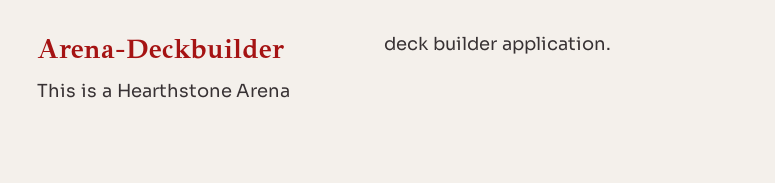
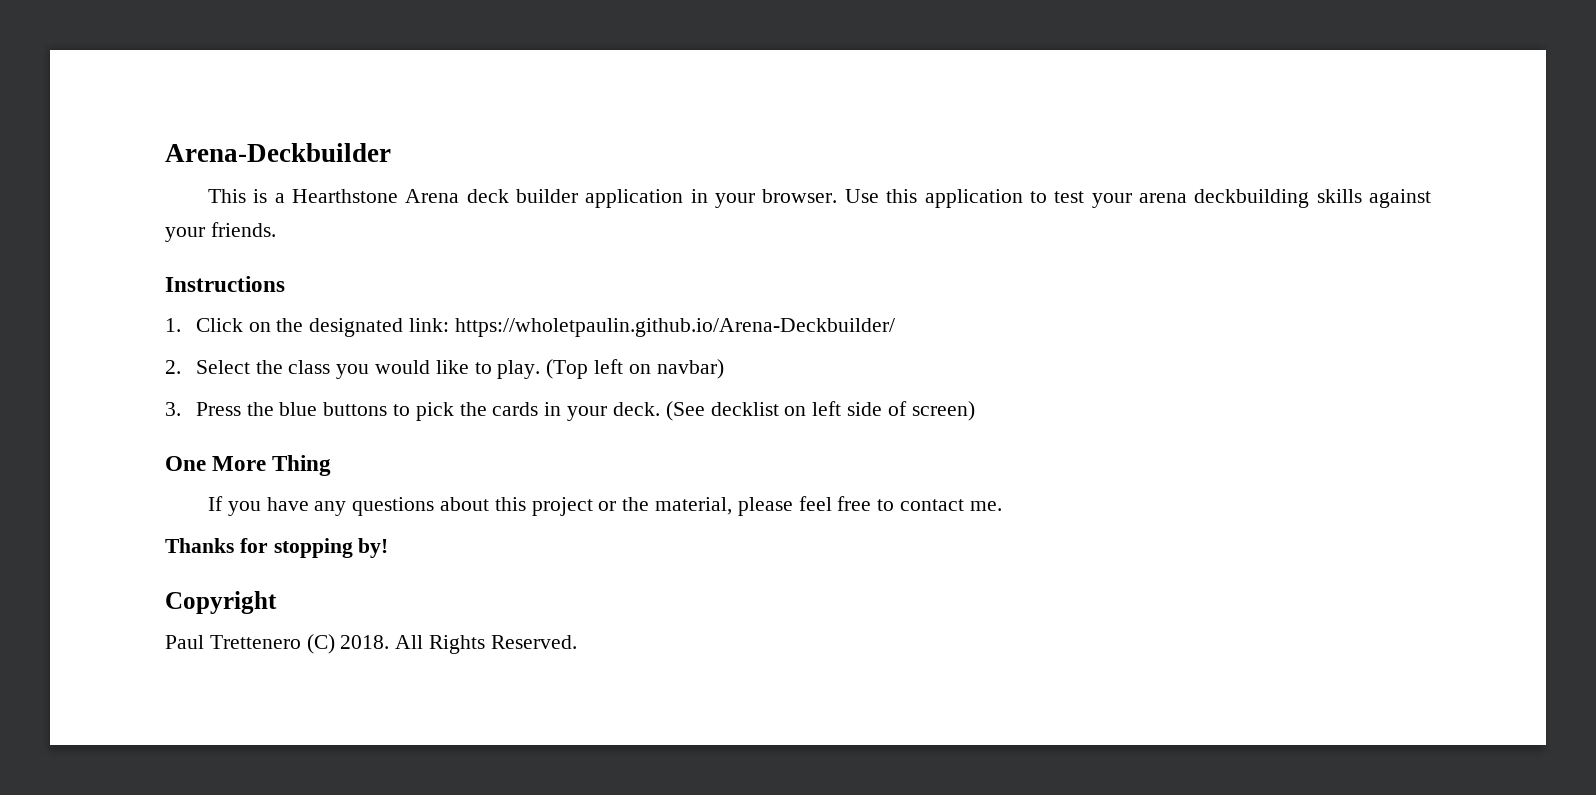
[501,36,611,54] application. -> [585,189,1431,208] [165,222,276,242] [165,276,285,292] [165,318,895,337] [165,359,724,379] [165,401,975,421] [165,455,332,476] [207,496,1002,516] [165,538,389,558] [165,591,277,614] [165,634,577,654] application in your browser. Use this application to test your arena deckbuilding skills against your friends. // Instructions // 1. Click on the designated link: https://wholetpaulin.github.io/Arena-Deckbuilder/ // 2. Select the class you would like to play. (Top left on navbar) // 3. Press the blue buttons to pick the cards in your deck. (See decklist on left side of screen) // One More Thing // If you have any questions about this project or the material, please feel free to contact me. // Thanks for stopping by! // Copyright // Paul Trettenero (C) 2018. All Rights Reserved.

